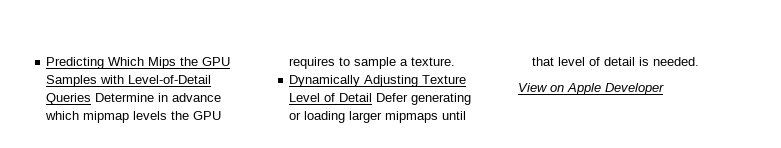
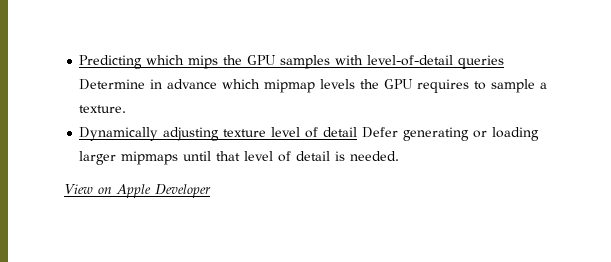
[108,57,231,69] [46,75,212,87] [46,93,92,105] Which Mips the GPU Samples with Level-of-Detail Queries -> [146,55,505,69] which mips the GPU samples with level-of-detail queries
[364,75,467,87] [289,93,373,102] Adjusting Texture Level of Detail -> [163,127,358,141] adjusting texture level of detail

